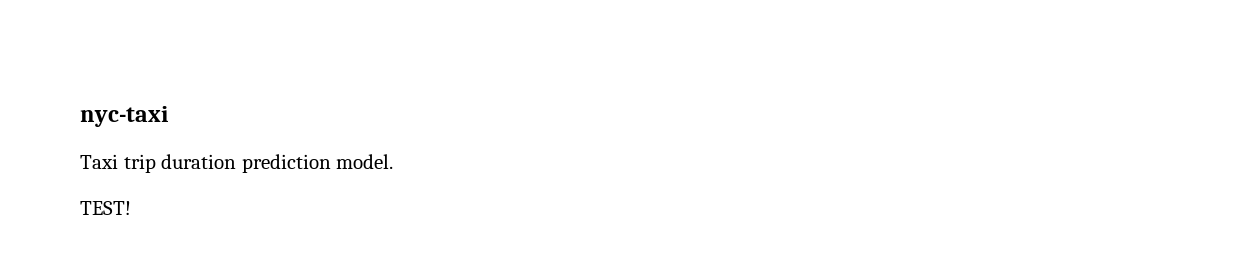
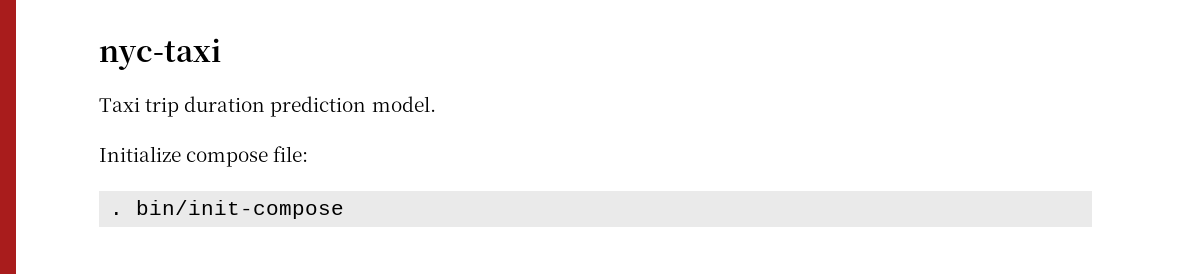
[80,201,131,215] TEST! -> [99,146,309,167] [110,200,345,219] Initialize compose file: // . bin/init-compose

